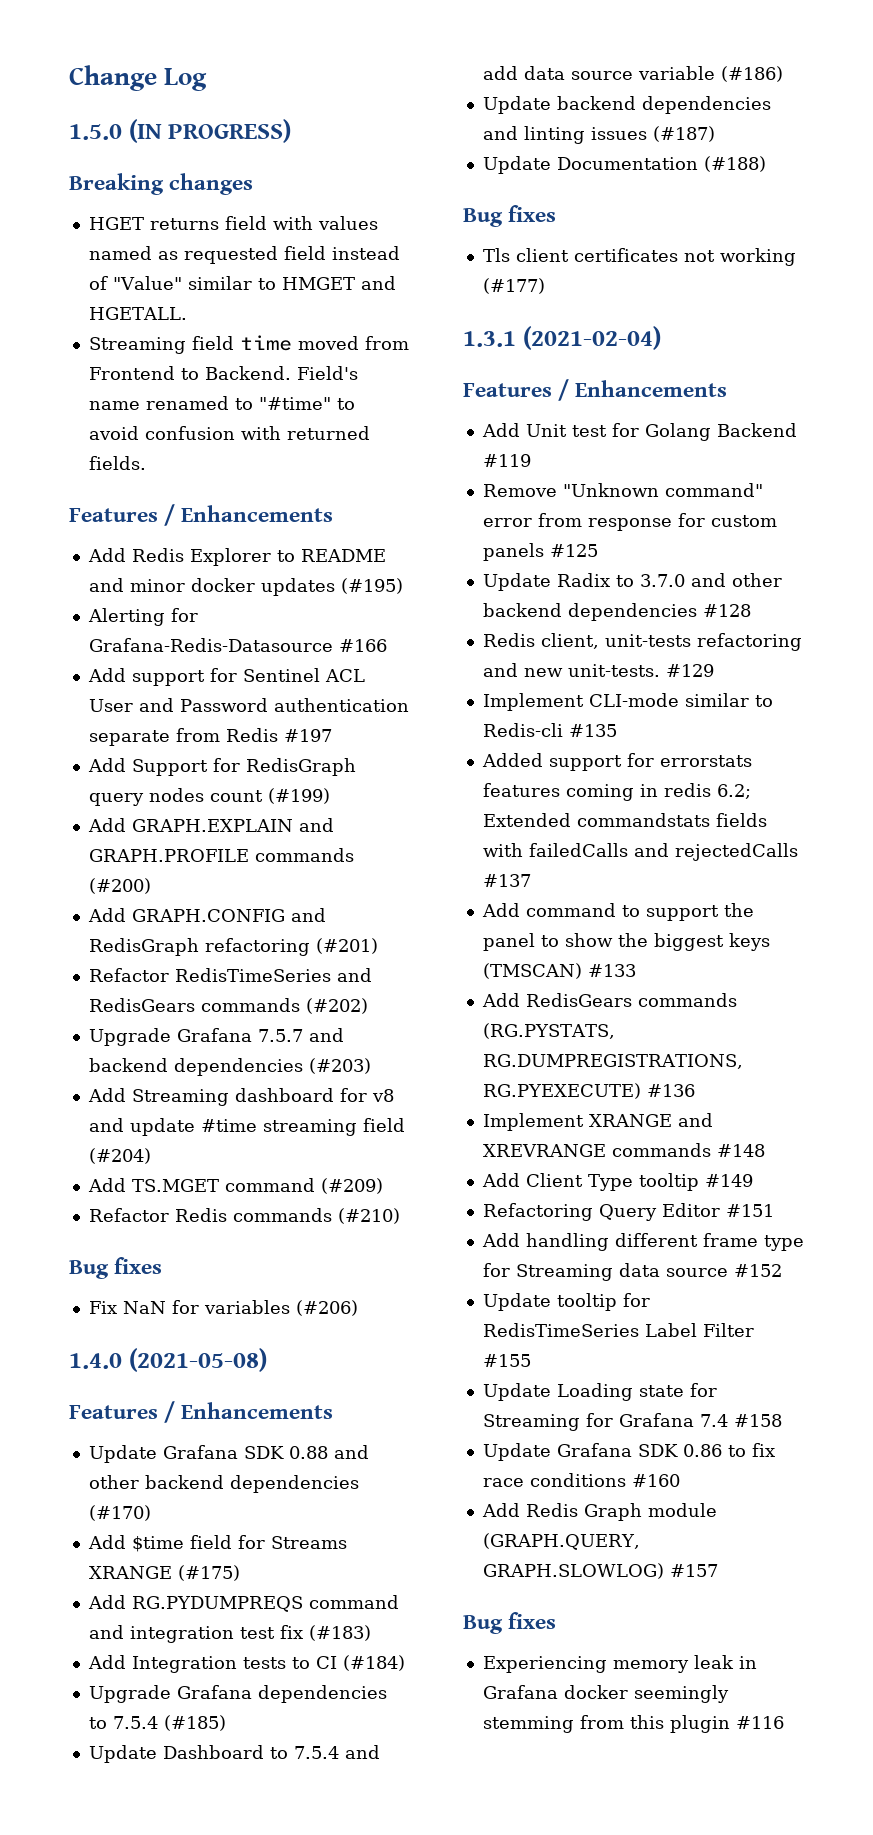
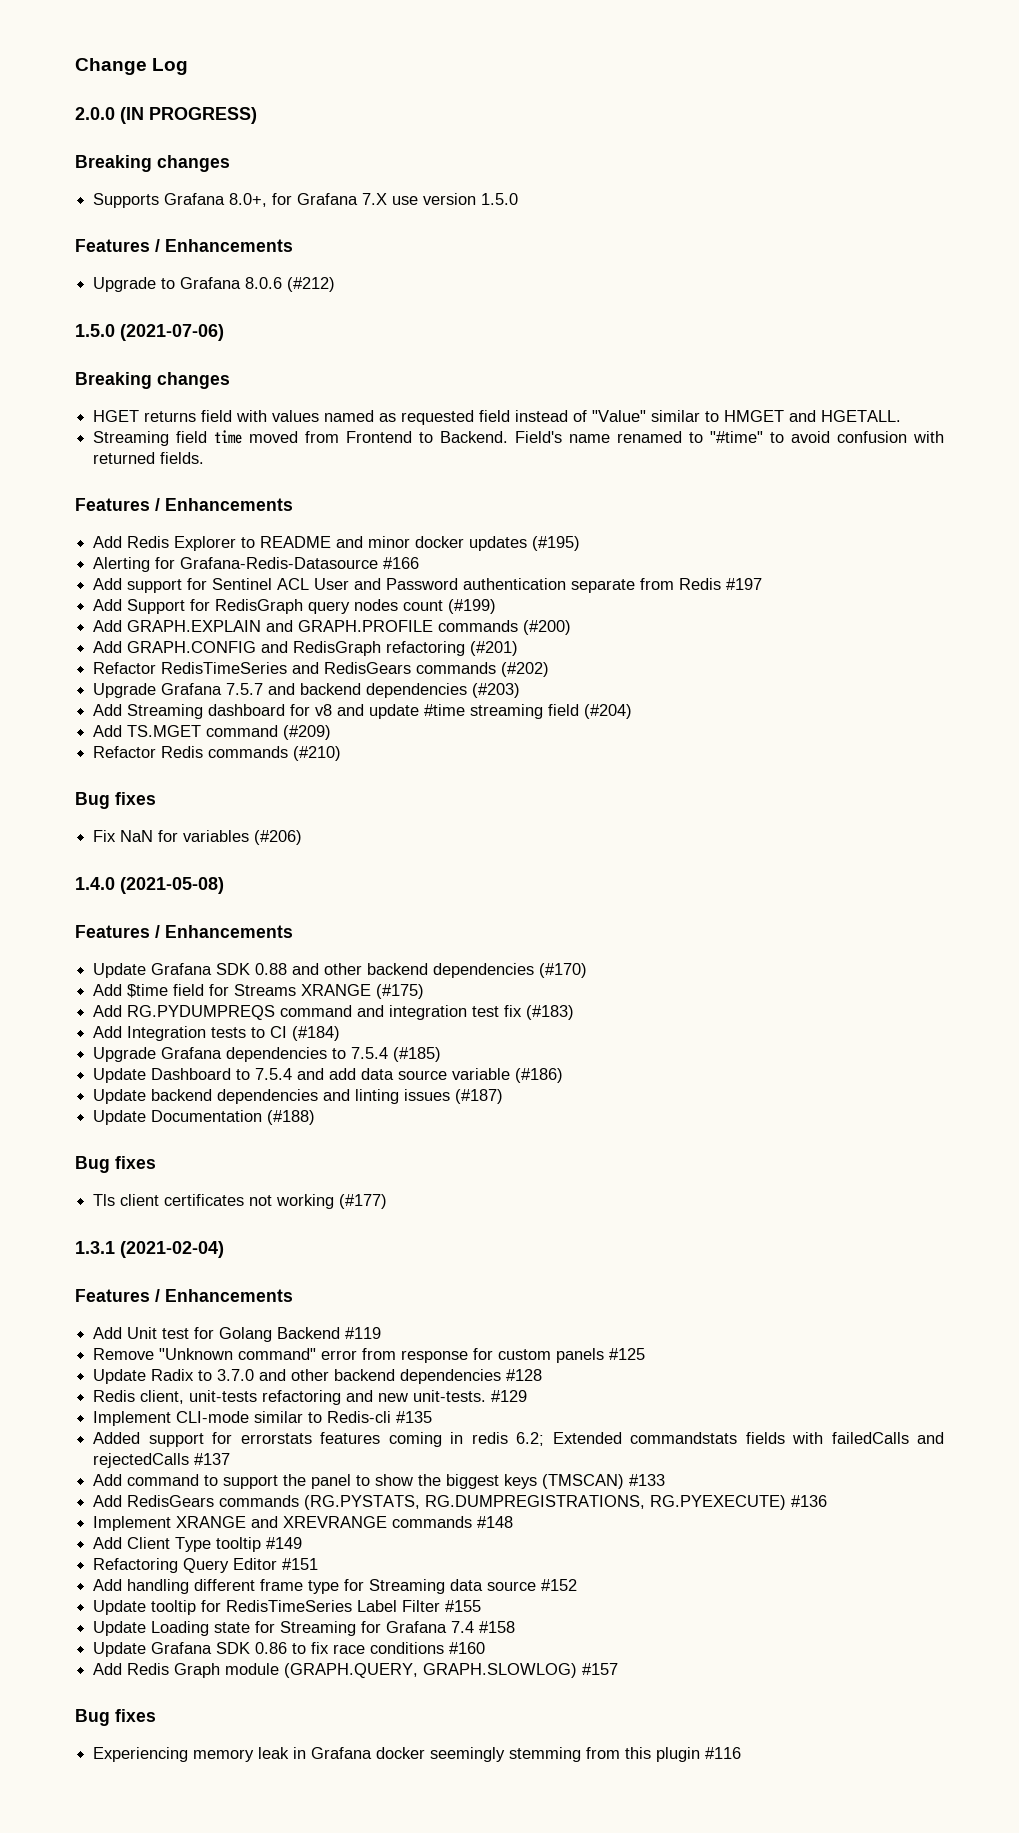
[69,124,122,140] 1.5.0 -> [75,107,115,120] 2.0.0
(254, 184) none -> [93,193,519,208] [75,239,293,252] [93,277,336,292] [75,324,224,341] [75,372,230,389] // Supports Grafana 8.0+, for Grafana 7.X use version 1.5.0 // Features / Enhancements // Upgrade to Grafana 8.0.6 (#212) // 1.5.0 (2021-07-06) // Breaking changes

